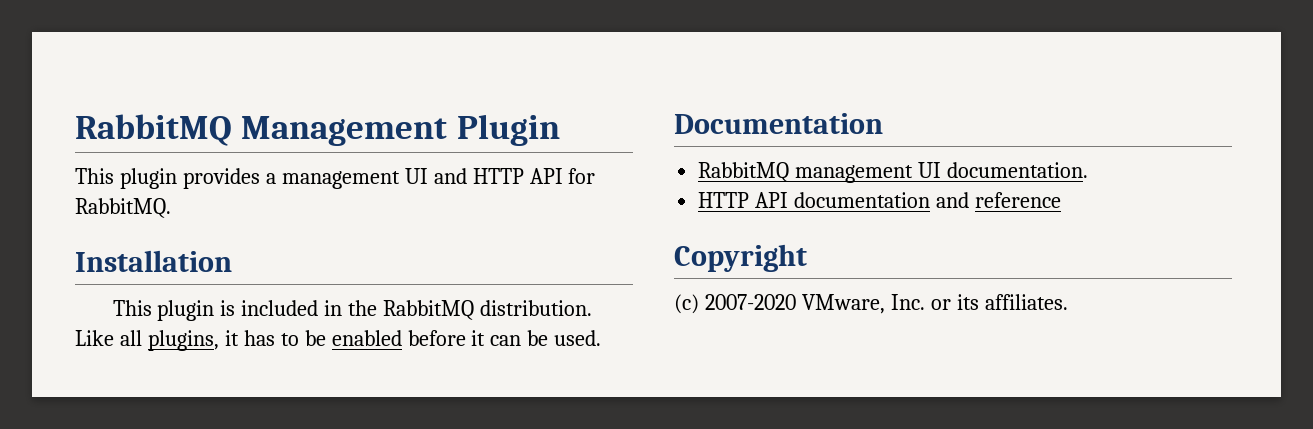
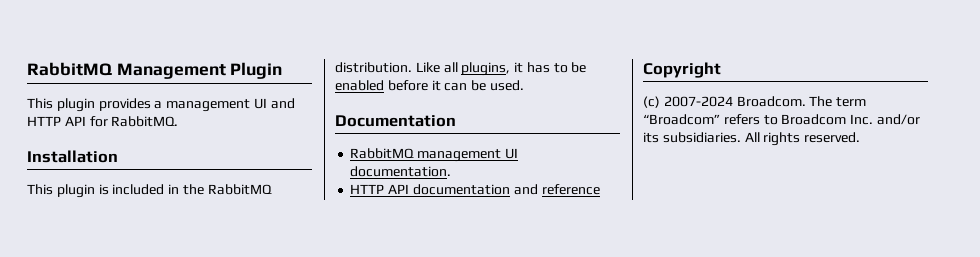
[704,294,1068,314] 2007-2020 VMware, Inc. or its affiliates. -> [663,96,867,107] [643,114,920,125] [643,132,861,146] 2007-2024 Broadcom. The term “Broadcom” refers to Broadcom Inc. and/or its subsidiaries. All rights reserved.

